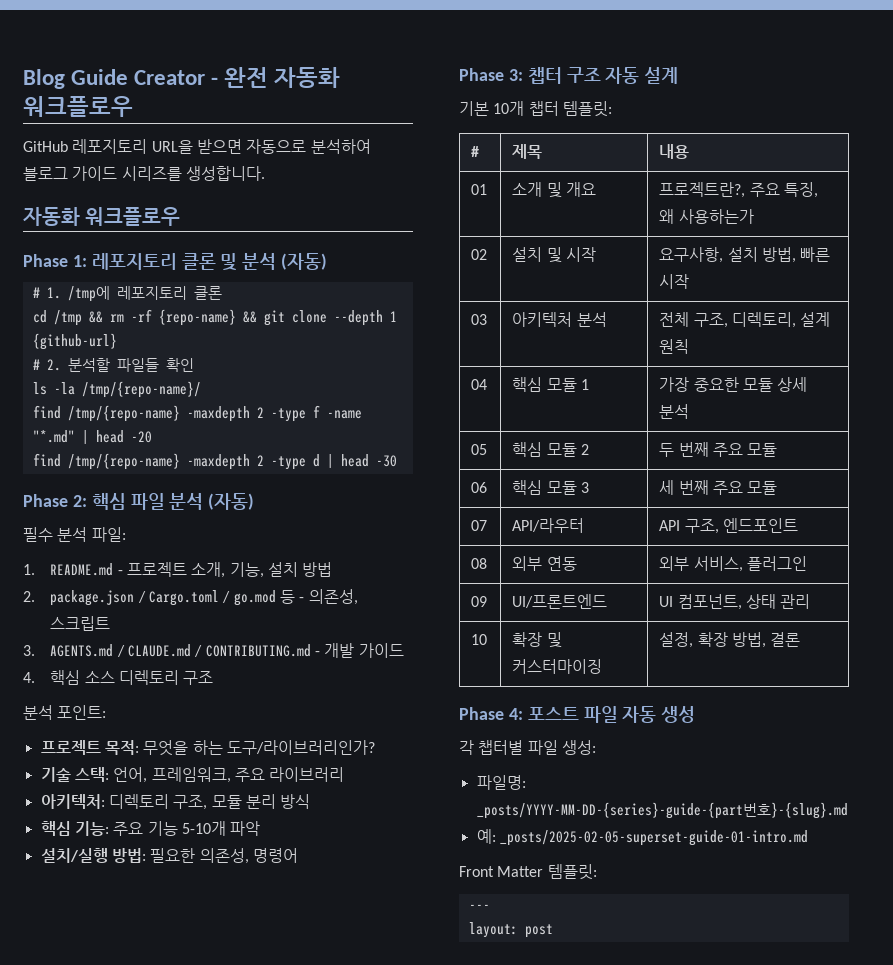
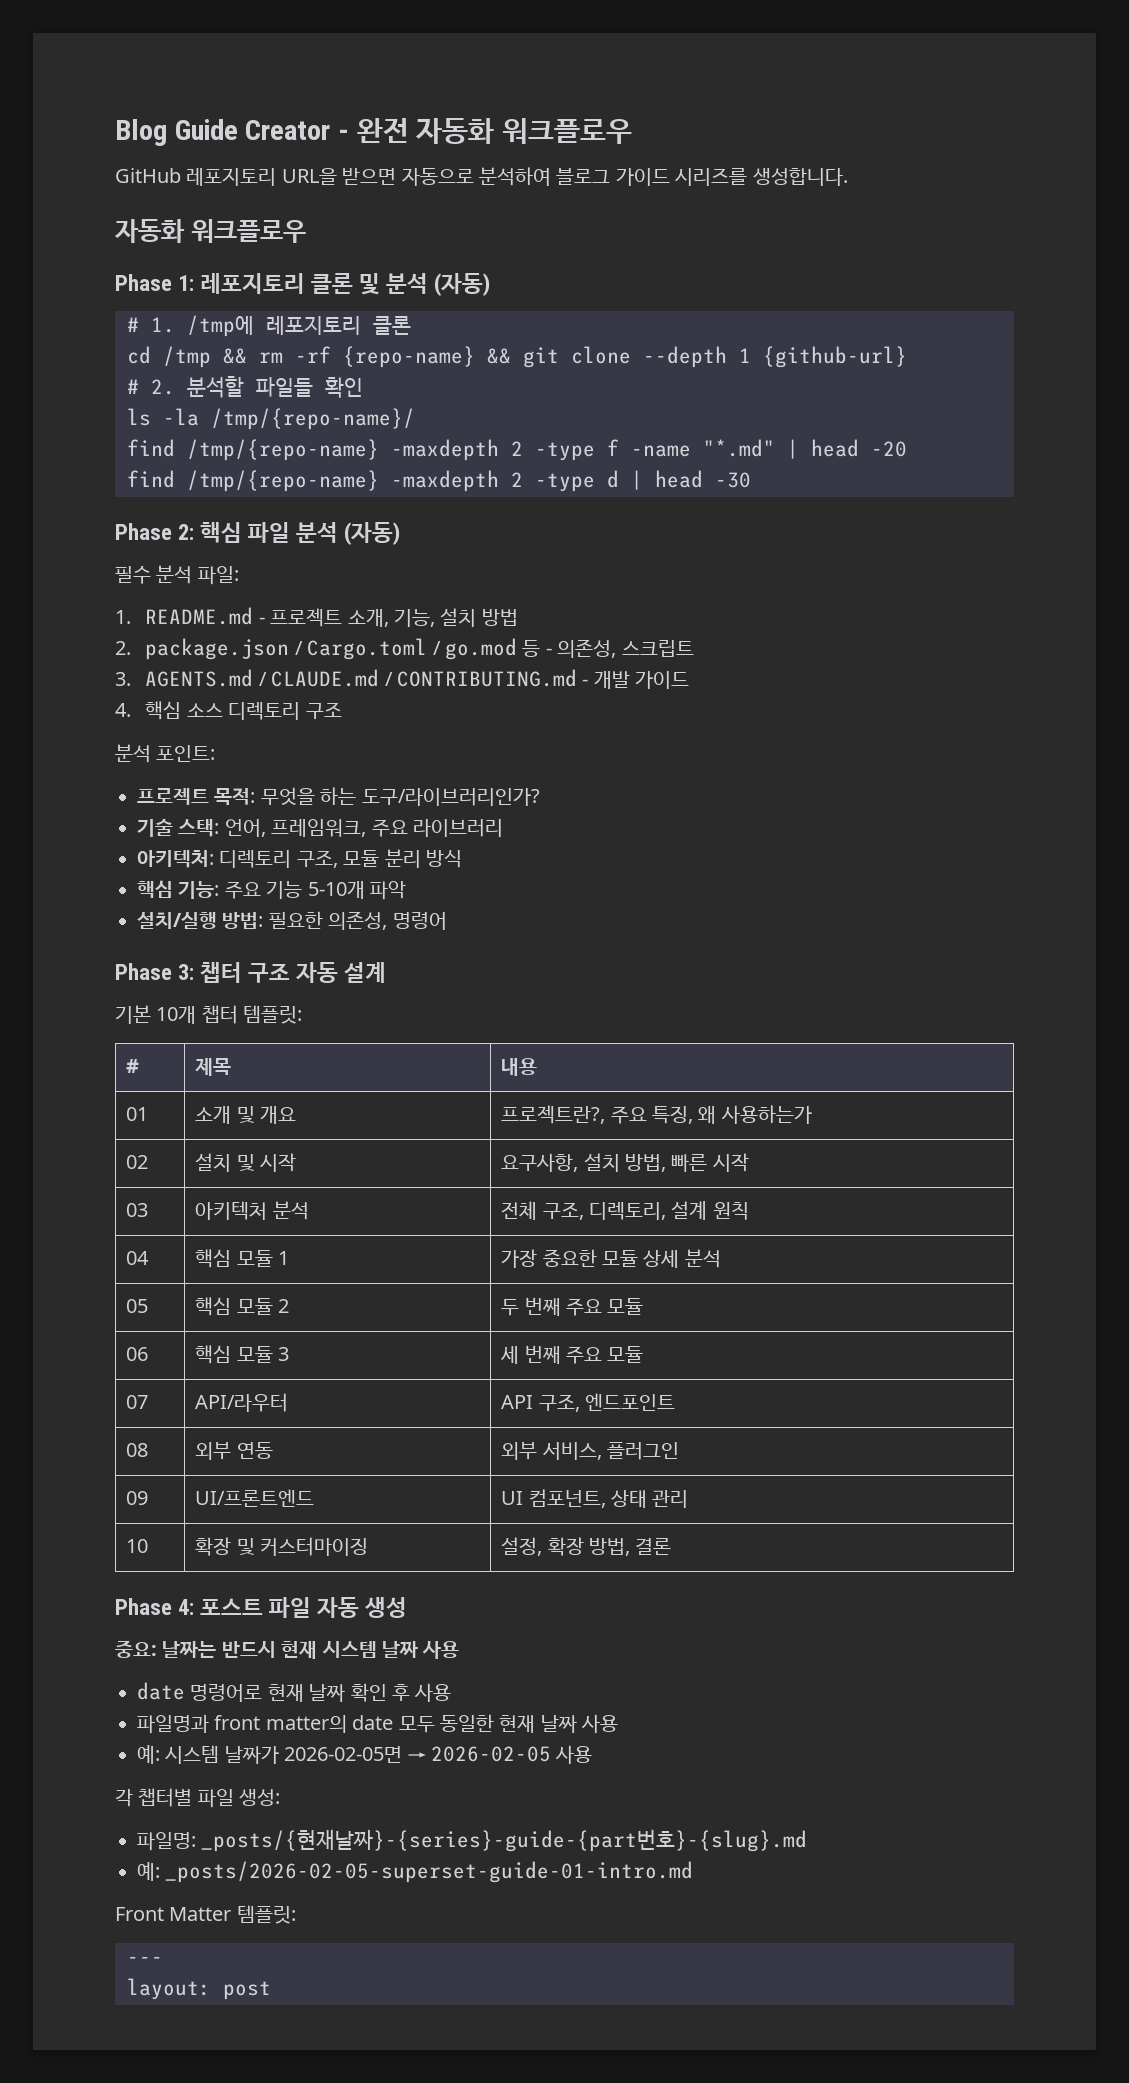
(696, 714) none -> [115,1640,460,1659] [137,1682,452,1702] [137,1714,619,1734] [137,1745,593,1764] // 중요: 날짜는 반드시 현재 시스템 날짜 사용 // date 명령어로 현재 날짜 확인 후 사용 // 파일명과 front matter의 date 모두 동일한 현재 날짜 사용 // 예: 시스템 날짜가 2026-02-05면 → 2026-02-05 사용
[476,802,848,819] [476,829,808,846] _posts/YYYY-MM-DD-{series}-guide-{part번호}-{slug}.md // 예: _posts/2025-02-05-superset-guide-01-intro.md -> [201,1829,808,1852] [137,1861,694,1883] _posts/{현재날짜}-{series}-guide-{part번호}-{slug}.md // 예: _posts/2026-02-05-superset-guide-01-intro.md

